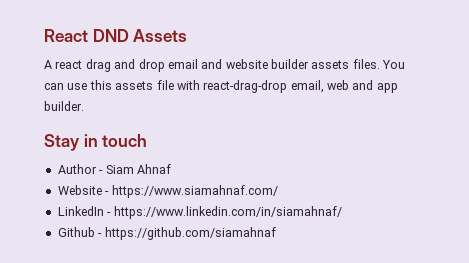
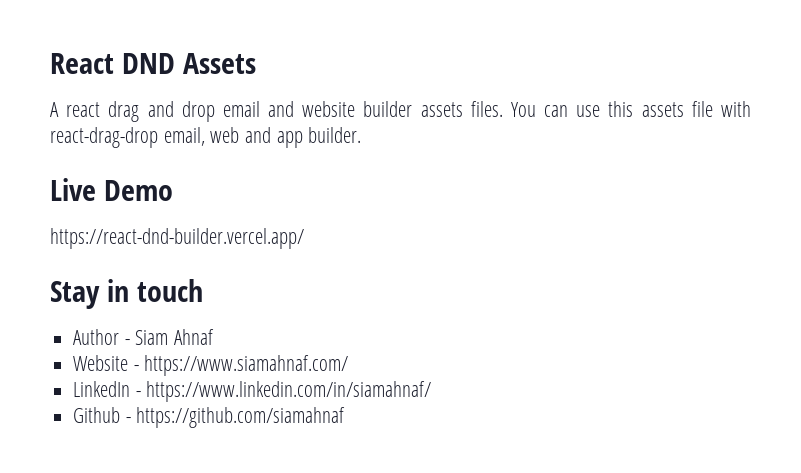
(84, 106) none -> [50,178,173,201] [50,228,304,249] // Live Demo // https://react-dnd-builder.vercel.app/

